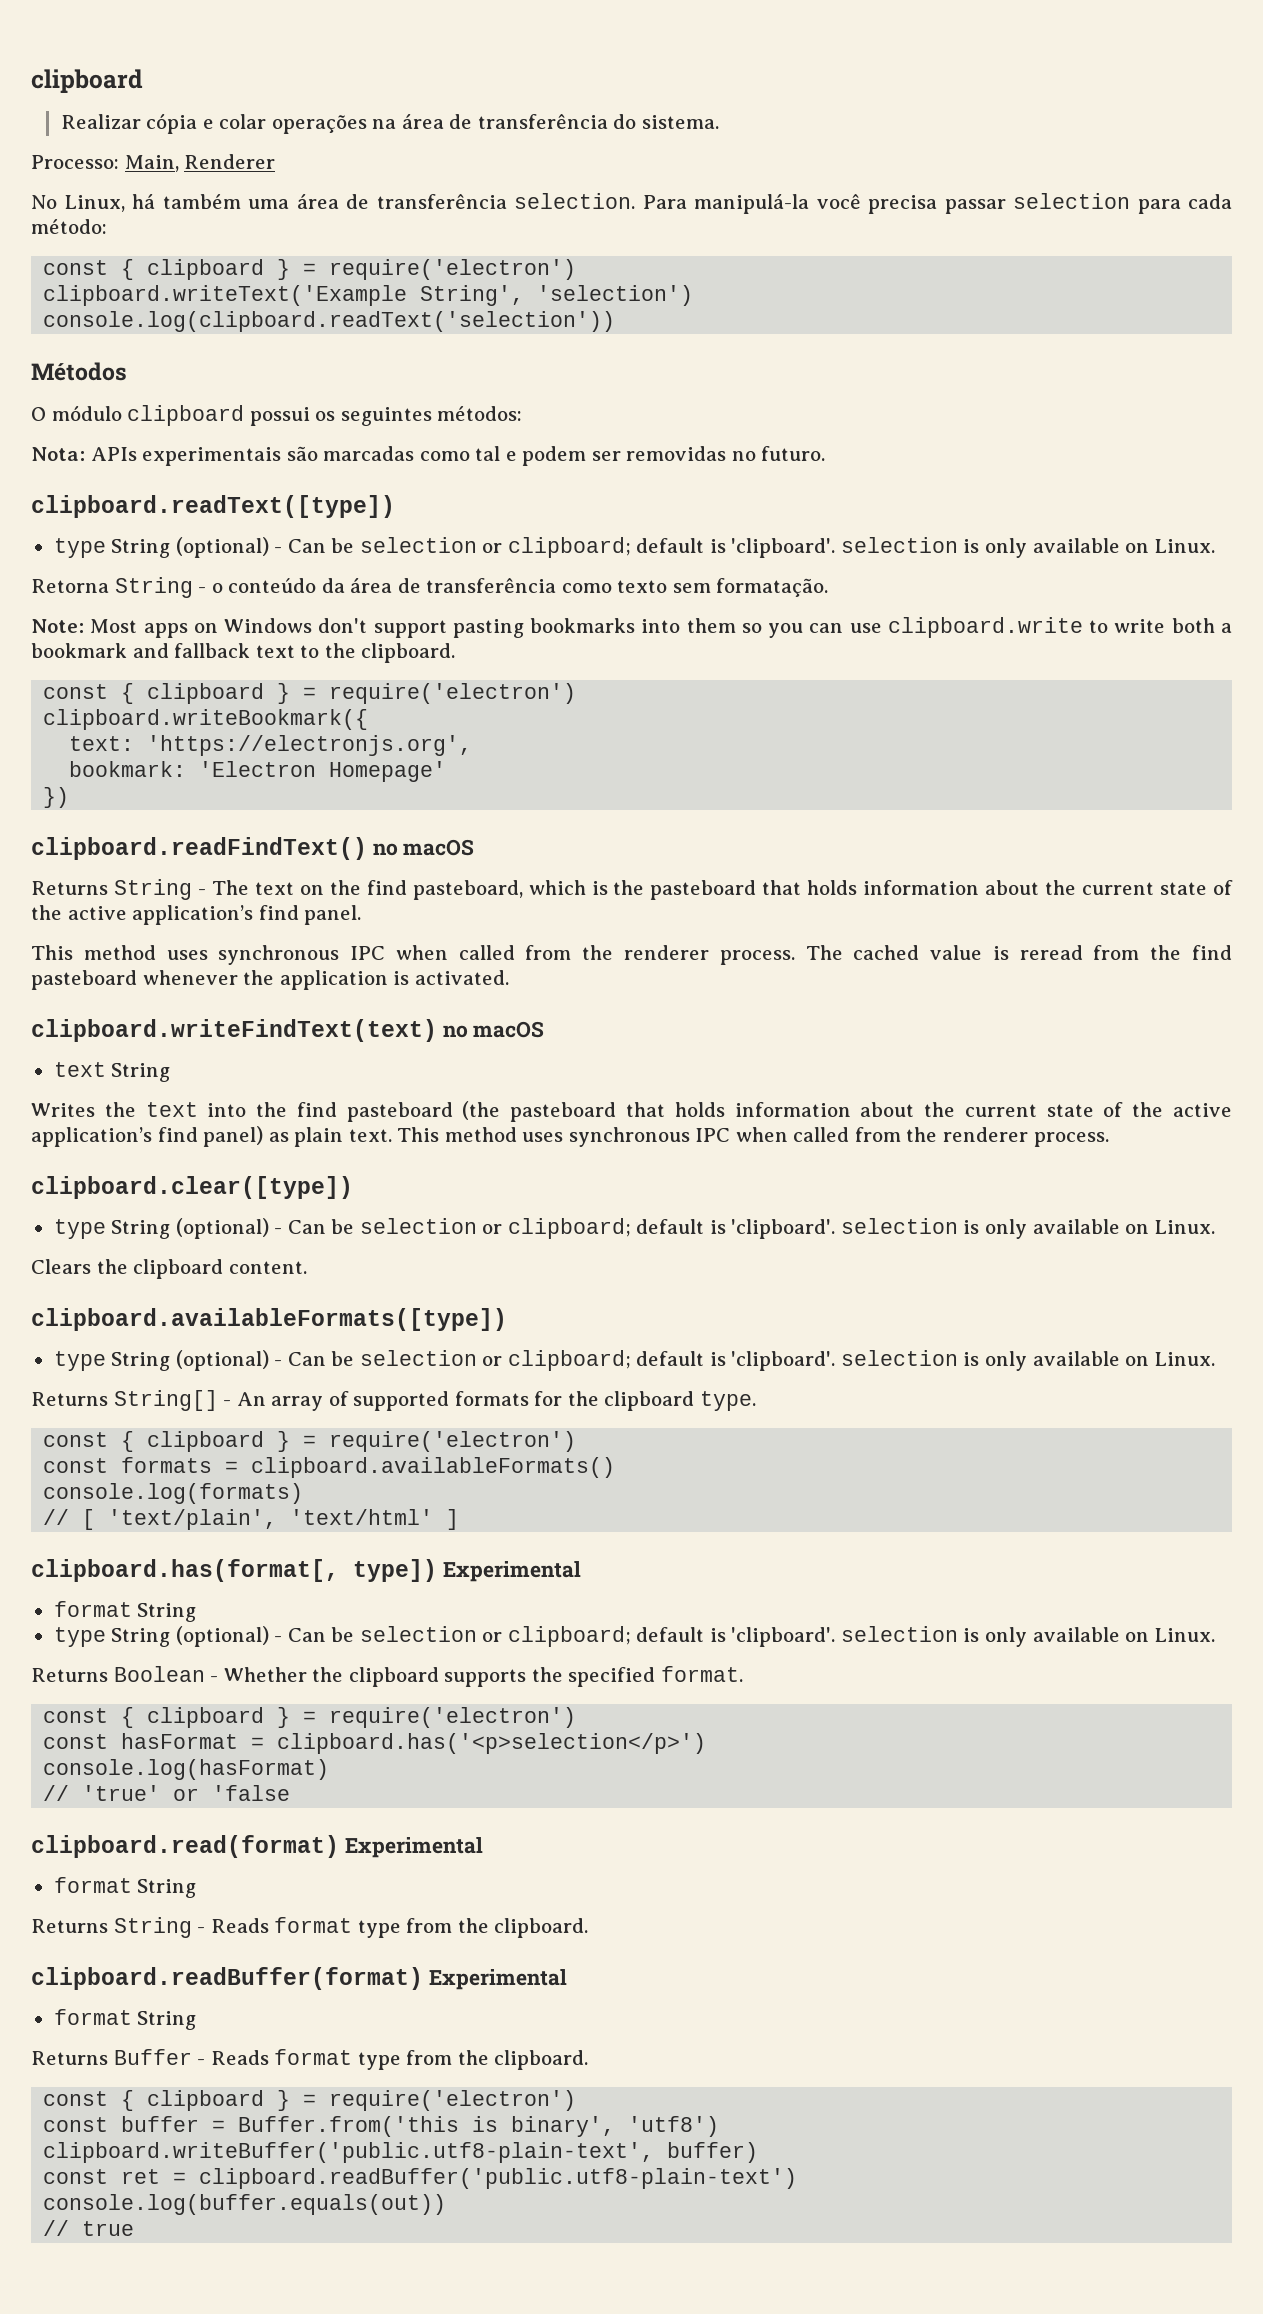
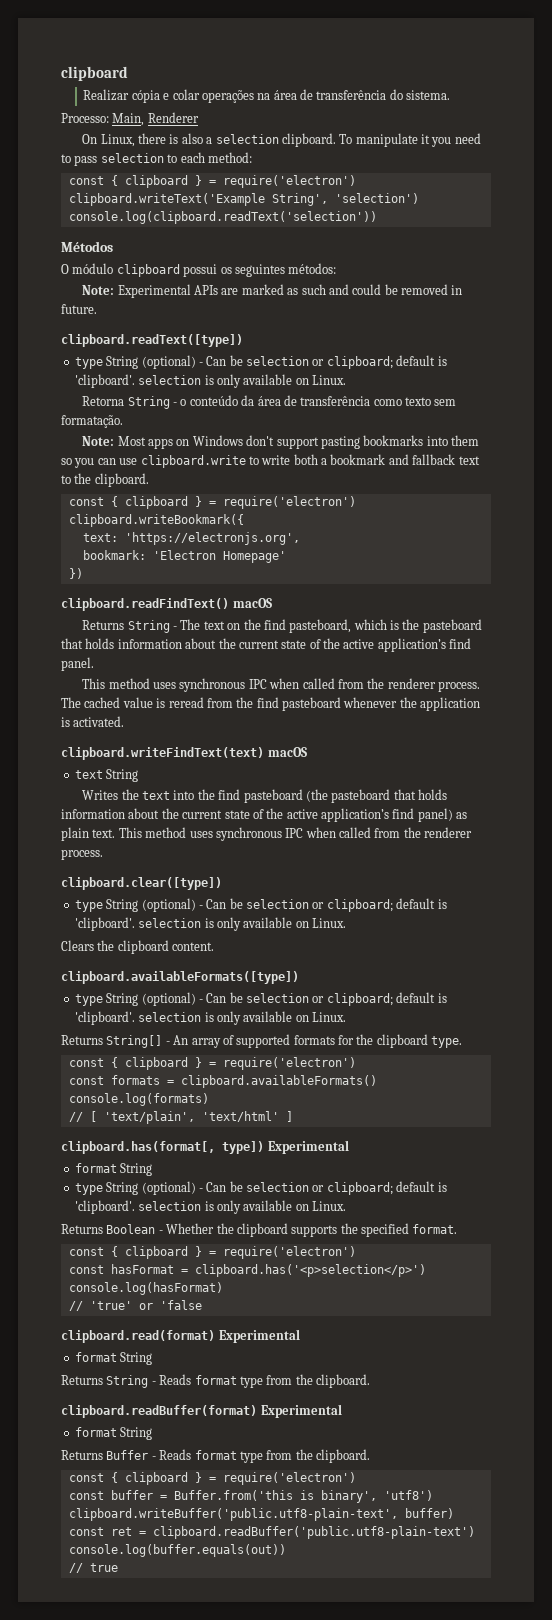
[31,193,1232,214] [31,219,107,234] No Linux, há também uma área de transferência selection. Para manipulá-la você precisa passar selection para cada método: -> [82,133,481,147] [61,152,252,166] On Linux, there is also a selection clipboard. To manipulate it you need to pass selection to each method:
[31,446,826,466] Nota: APIs experimentais são marcadas como tal e podem ser removidas no futuro. -> [82,284,463,298] [61,304,97,314] Note: Experimental APIs are marked as such and could be removed in future.
[372,843,398,856] no -> (229, 604) none
[442,1025,468,1038] no -> (264, 753) none

